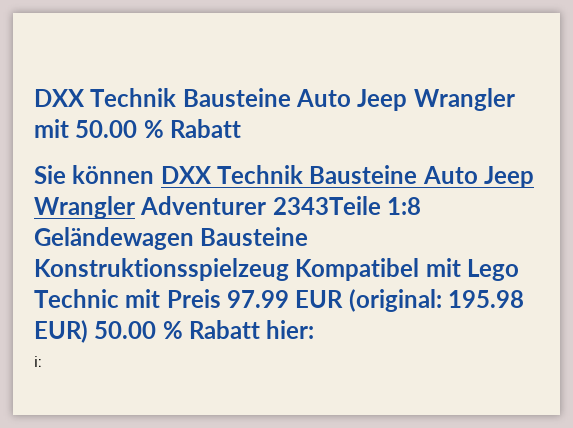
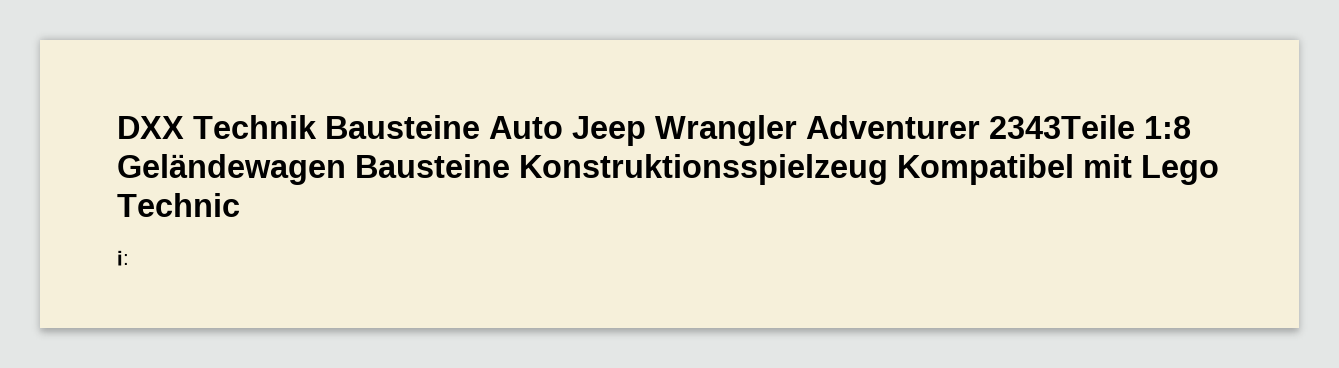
[34,88,515,111] [34,119,242,138] [34,165,535,188] [34,196,135,219] DXX Technik Bausteine Auto Jeep Wrangler mit 50.00 % Rabatt // Sie können DXX Technik Bausteine Auto Jeep Wrangler -> [117,115,797,146] DXX Technik Bausteine Auto Jeep Wrangler
[125,289,525,312] [34,320,315,343] mit Preis 97.99 EUR (original: 195.98 EUR) 50.00 % Rabatt hier: -> (240, 205) none

